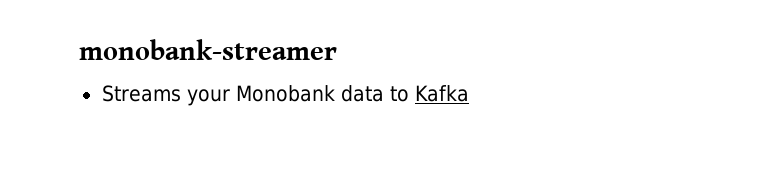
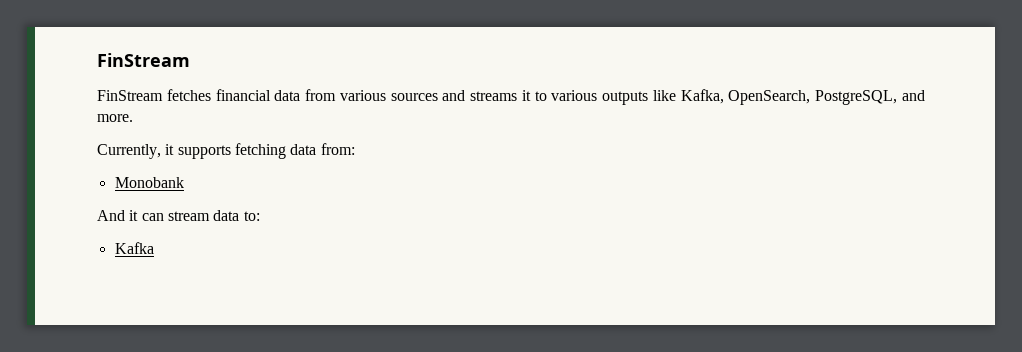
[79,39,337,60] [101,85,409,106] monobank-streamer // Streams your Monobank data to -> [97,53,190,67] [97,89,925,105] [97,114,133,122] [97,143,355,159] [114,177,184,188] [97,210,260,221] FinStream // FinStream fetches financial data from various sources and streams it to various outputs like Kafka, OpenSearch, PostgreSQL, and more. // Currently, it supports fetching data from: // Monobank // And it can stream data to: //

